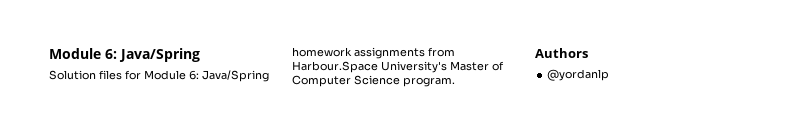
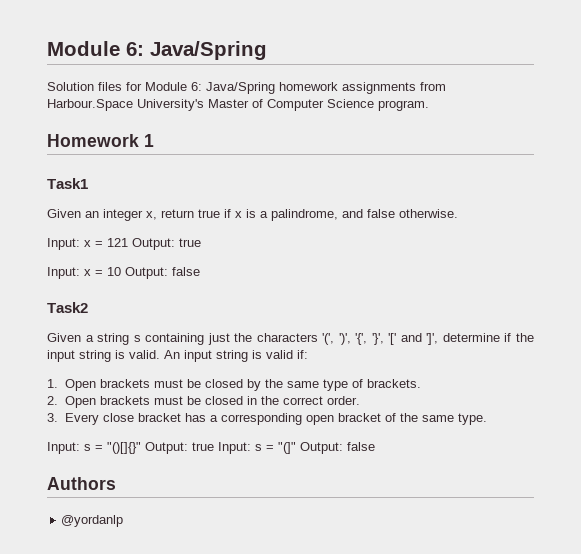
(455, 82) none -> [47,134,154,147] [47,178,88,189] [47,209,458,221] [47,238,201,250] [47,267,200,279] [47,302,88,313] [47,333,534,345] [47,350,308,362] [47,379,421,391] [47,396,360,408] [47,413,487,425] [47,442,375,454] // Homework 1 // Task1 // Given an integer x, return true if x is a palindrome, and false otherwise. // Input: x = 121 Output: true // Input: x = 10 Output: false // Task2 // Given a string s containing just the characters '(', ')', '{', '}', '[' and ']', determine if the input string is valid. An input string is valid if: // 1. Open brackets must be closed by the same type of brackets. // 2. Open brackets must be closed in the correct order. // 3. Every close bracket has a corresponding open bracket of the same type. // Input: s = "()[]{}" Output: true Input: s = "(]" Output: false

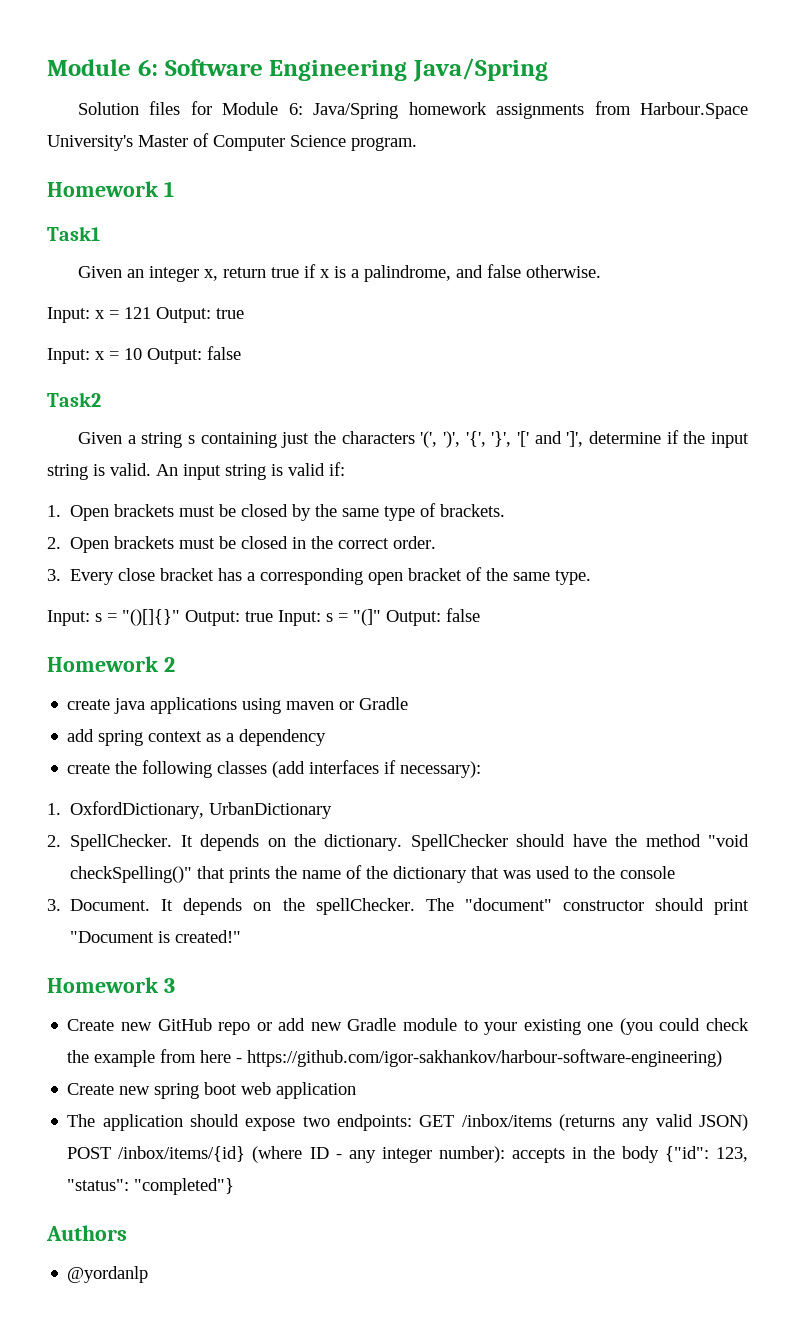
[47,41,144,56] Module 6: -> [47,59,408,81] Module 6: Software Engineering
(375, 446) none -> [47,656,175,672] [67,697,409,714] [67,729,327,746] [67,760,482,778] [47,801,333,819] [47,834,749,851] [70,865,676,883] [47,898,749,915] [70,930,242,943] [47,977,175,993] [67,1018,749,1035] [67,1049,723,1067] [67,1082,357,1099] [67,1114,749,1131] [67,1146,748,1163] [67,1178,235,1195] // Homework 2 // create java applications using maven or Gradle // add spring context as a dependency // create the following classes (add interfaces if necessary): // 1. OxfordDictionary, UrbanDictionary // 2. SpellChecker. It depends on the dictionary. SpellChecker should have the method "void checkSpelling()" that prints the name of the dictionary that was used to the console // 3. Document. It depends on the spellChecker. The "document" constructor should print "Document is created!" // Homework 3 // Create new GitHub repo or add new Gradle module to your existing one (you could check the example from here - https://github.com/igor-sakhankov/harbour-software-engineering) // Create new spring boot web application // The application should expose two endpoints: GET /inbox/items (returns any valid JSON) POST /inbox/items/{id} (where ID - any integer number): accepts in the body {"id": 123, "status": "completed"}

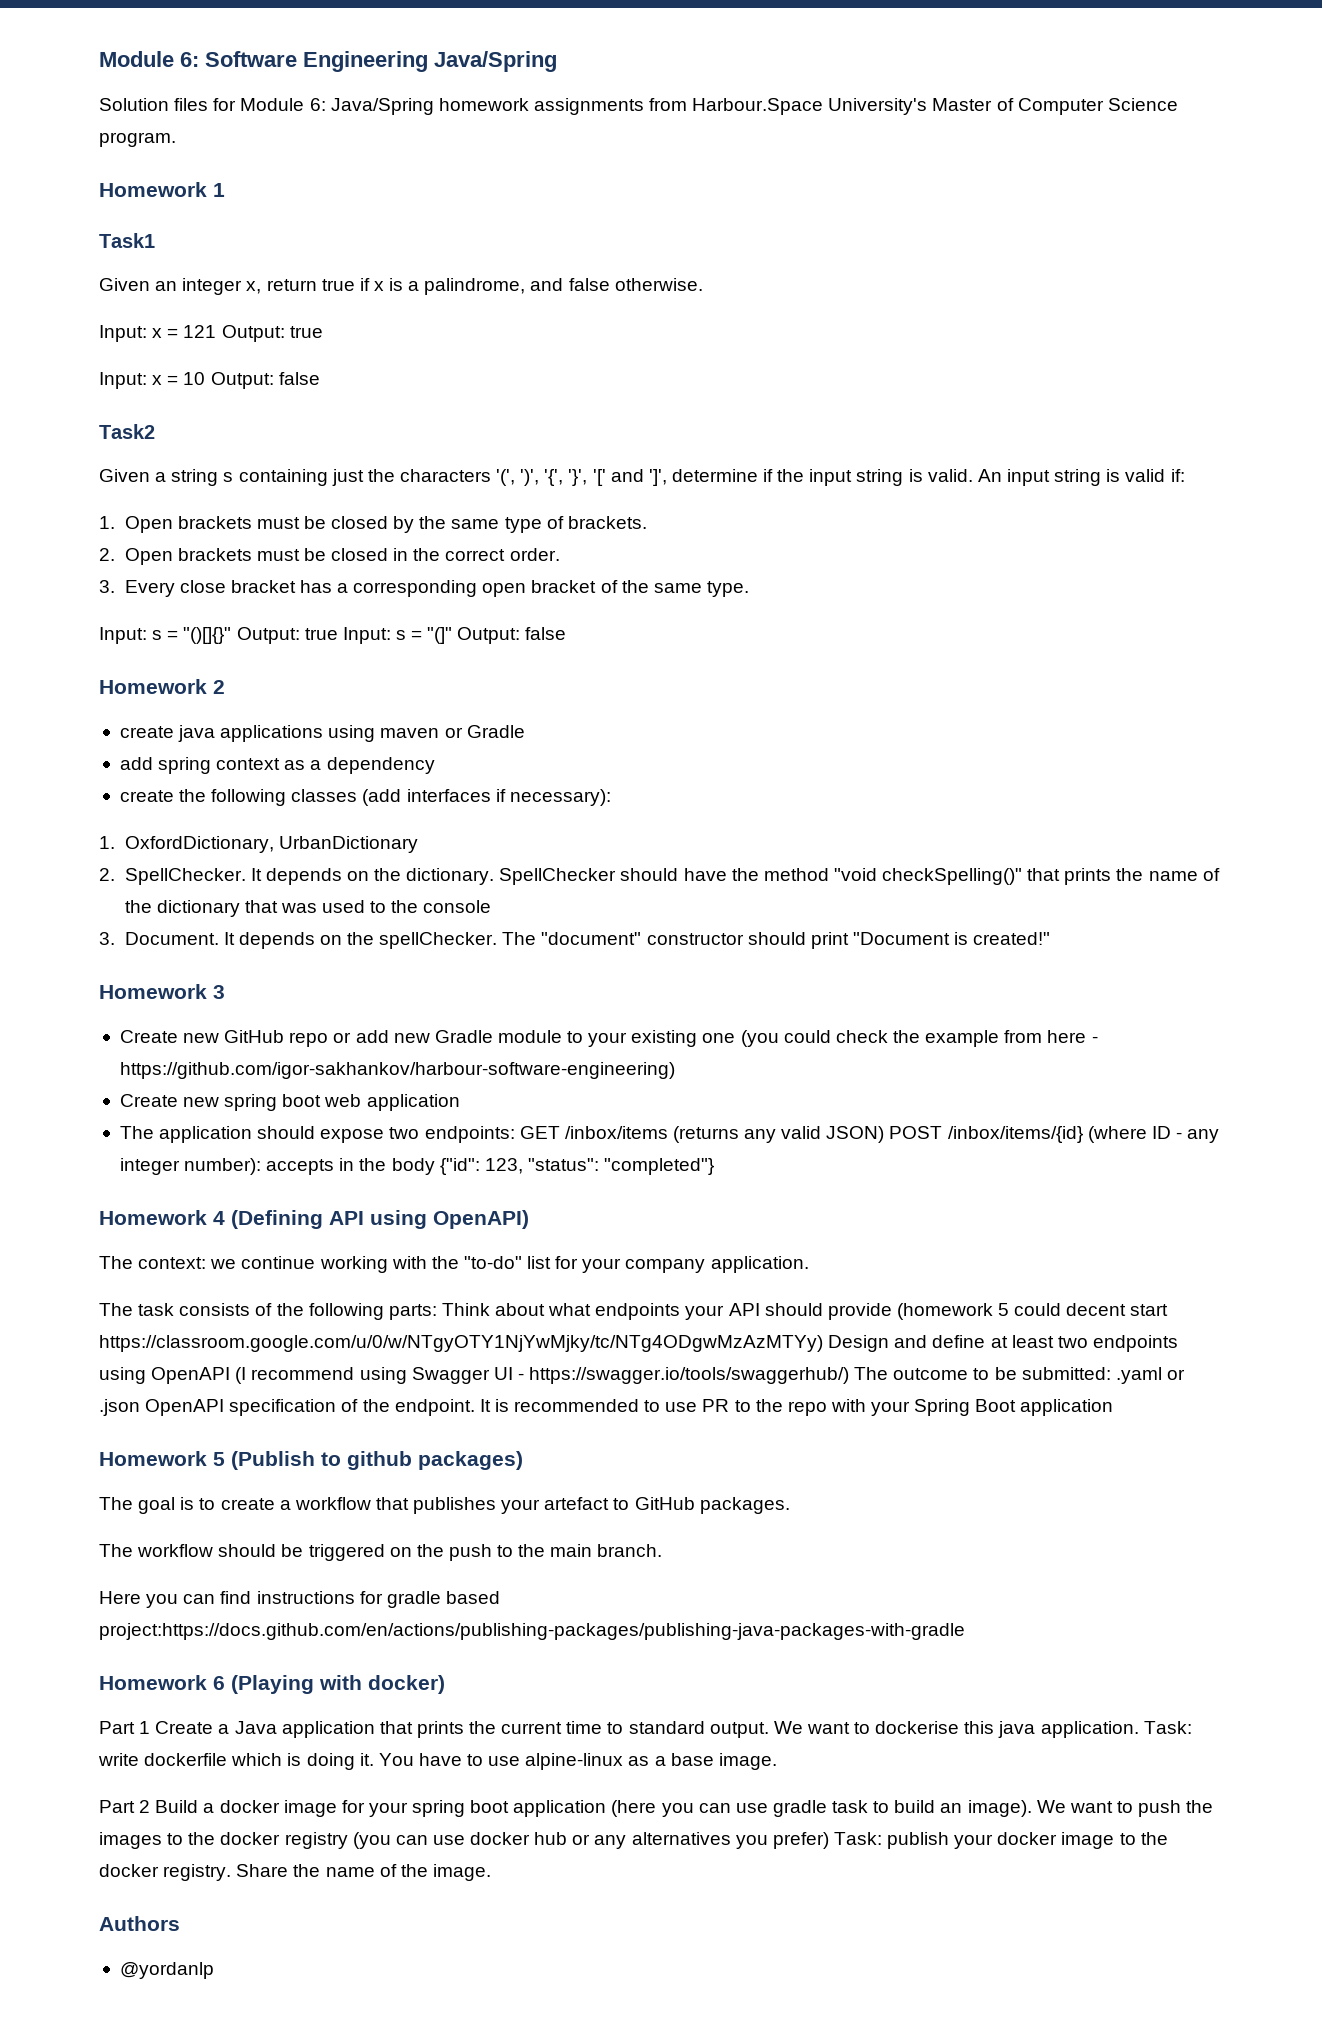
(235, 1186) none -> [99,1210,529,1229] [99,1256,809,1273] [99,1303,1169,1320] [99,1335,1178,1352] [99,1367,1185,1384] [99,1399,1114,1416] [99,1451,523,1470] [99,1497,790,1514] [99,1544,663,1561] [99,1591,500,1608] [99,1623,965,1640] [99,1675,445,1694] [99,1721,1192,1738] [98,1753,777,1770] [99,1800,1214,1817] [99,1832,1168,1849] [99,1864,491,1881] // Homework 4 (Defining API using OpenAPI) // The context: we continue working with the "to-do" list for your company application. // The task consists of the following parts: Think about what endpoints your API should provide (homework 5 could decent start https://classroom.google.com/u/0/w/NTgyOTY1NjYwMjky/tc/NTg4ODgwMzAzMTYy) Design and define at least two endpoints using OpenAPI (I recommend using Swagger UI - https://swagger.io/tools/swaggerhub/) The outcome to be submitted: .yaml or .json OpenAPI specification of the endpoint. It is recommended to use PR to the repo with your Spring Boot application // Homework 5 (Publish to github packages) // The goal is to create a workflow that publishes your artefact to GitHub packages. // The workflow should be triggered on the push to the main branch. // Here you can find instructions for gradle based project:https://docs.github.com/en/actions/publishing-packages/publishing-java-packages-with-gradle // Homework 6 (Playing with docker) // Part 1 Create a Java application that prints the current time to standard output. We want to dockerise this java application. Task: write dockerfile which is doing it. You have to use alpine-linux as a base image. // Part 2 Build a docker image for your spring boot application (here you can use gradle task to build an image). We want to push the images to the docker registry (you can use docker hub or any alternatives you prefer) Task: publish your docker image to the docker registry. Share the name of the image.

